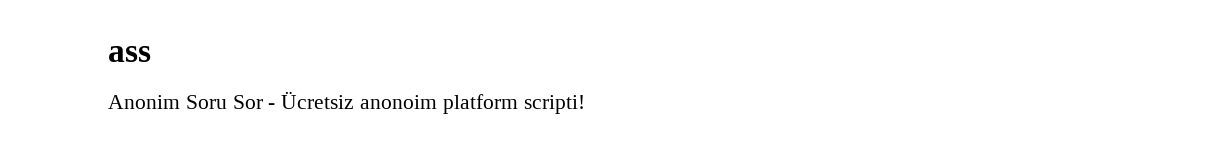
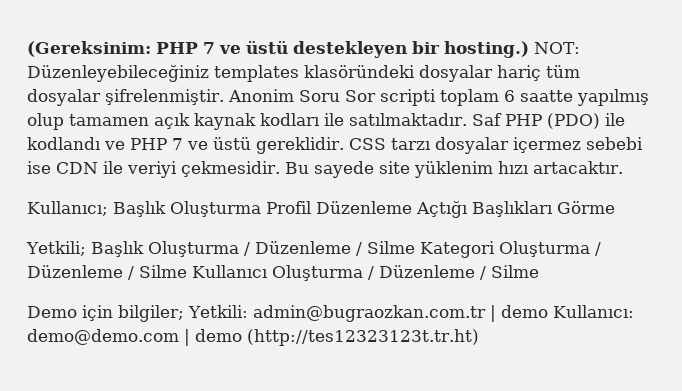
[108,46,151,62] [108,91,585,114] ass // Anonim Soru Sor - Ücretsiz anonoim platform scripti! -> [27,41,580,58] [27,65,580,82] [27,89,649,106] [27,113,625,130] [27,137,643,154] [27,161,623,178] [27,201,615,218] [26,241,601,258] [27,265,539,281] [27,305,634,322] [27,329,479,346] (Gereksinim: PHP 7 ve üstü destekleyen bir hosting.) NOT: Düzenleyebileceğiniz templates klasöründeki dosyalar hariç tüm dosyalar şifrelenmiştir. Anonim Soru Sor scripti toplam 6 saatte yapılmış olup tamamen açık kaynak kodları ile satılmaktadır. Saf PHP (PDO) ile kodlandı ve PHP 7 ve üstü gereklidir. CSS tarzı dosyalar içermez sebebi ise CDN ile veriyi çekmesidir. Bu sayede site yüklenim hızı artacaktır. // Kullanıcı; Başlık Oluşturma Profil Düzenleme Açtığı Başlıkları Görme // Yetkili; Başlık Oluşturma / Düzenleme / Silme Kategori Oluşturma / Düzenleme / Silme Kullanıcı Oluşturma / Düzenleme / Silme // Demo için bilgiler; Yetkili: admin@bugraozkan.com.tr | demo Kullanıcı: demo@demo.com | demo (http://tes12323123t.tr.ht)

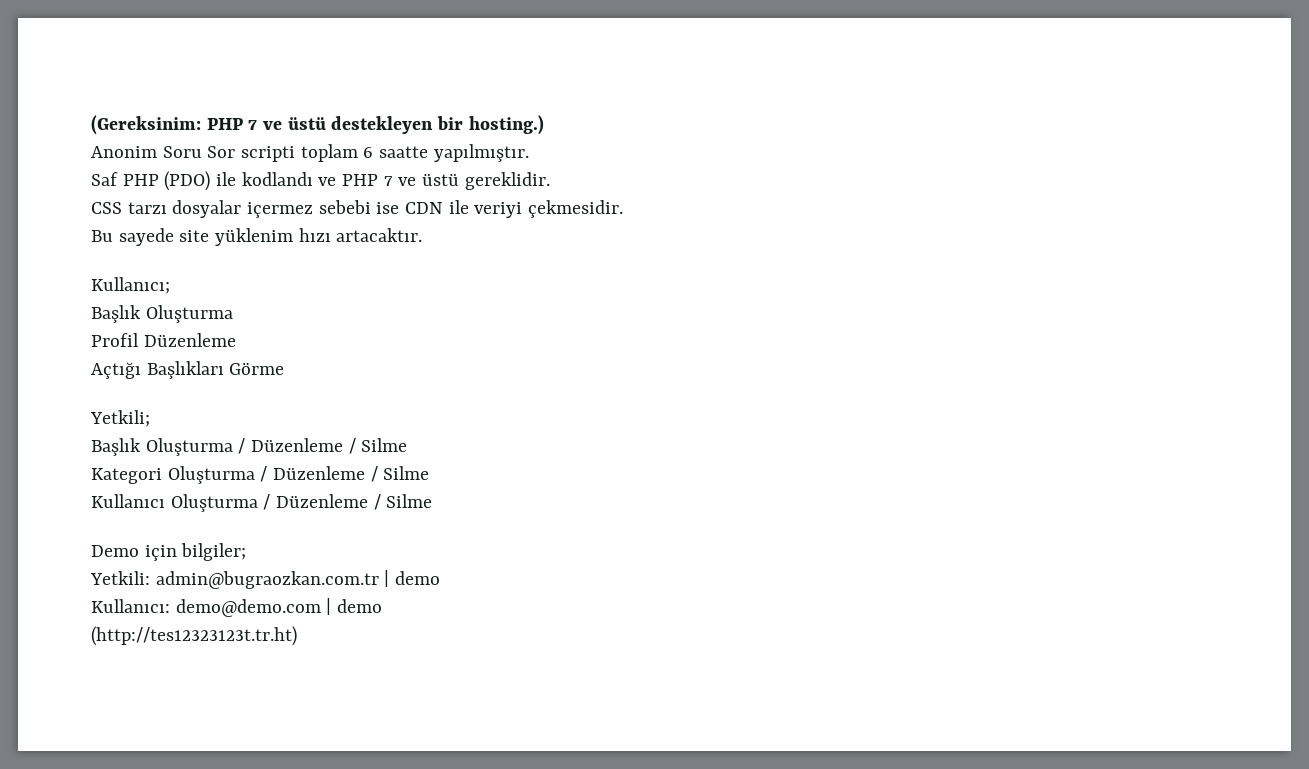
[534,42,580,54] [27,65,580,82] [27,89,224,106] NOT: Düzenleyebileceğiniz templates klasöründeki dosyalar hariç tüm dosyalar şifrelenmiştir. -> (544, 125) //
[576,89,649,106] [27,113,467,130] yapılmış olup tamamen açık kaynak kodları ile satılmaktadır. -> [433,144,529,162] yapılmıştır. //
(344, 145) none -> (550, 181) //
(280, 169) none -> (624, 209) //
[113,201,261,217] Başlık Oluşturma -> [91,305,233,323] // Başlık Oluşturma //
(412, 207) none -> (236, 340) //
(86, 248) none -> (150, 418) //
(415, 247) none -> (408, 445) //
(187, 271) none -> (430, 473) //
(184, 313) none -> (247, 552) //
(548, 311) none -> (441, 578) //
(242, 335) none -> (383, 606) //

